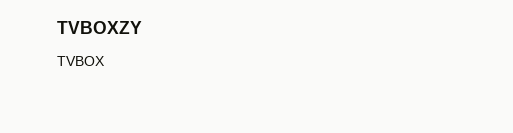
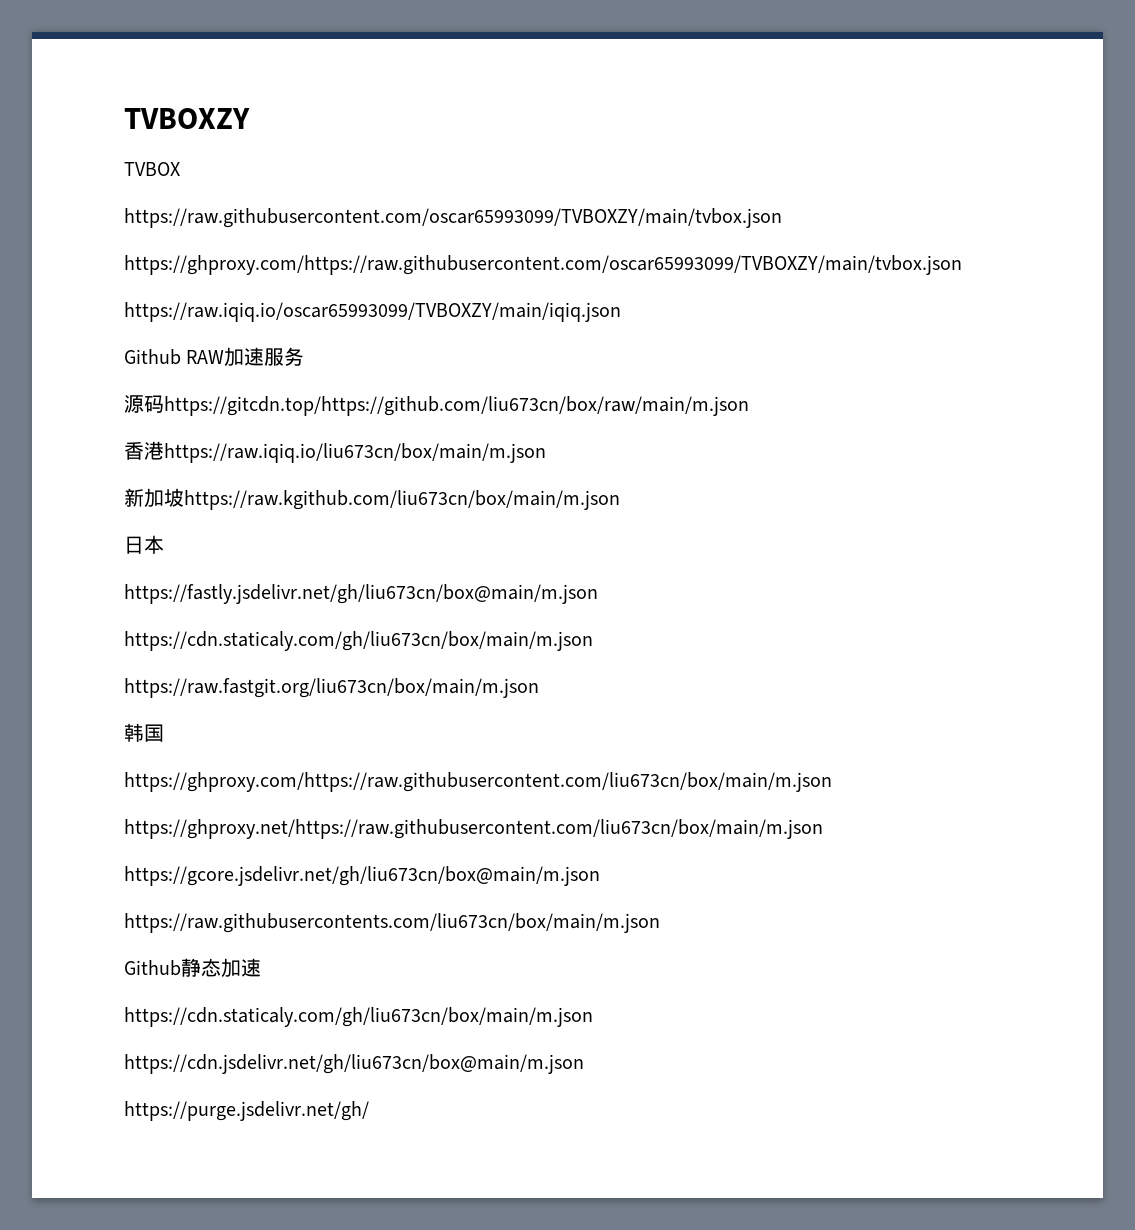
(105, 61) none -> [124,208,782,228] [124,255,962,275] [124,302,621,322] [124,347,305,367] [124,395,749,416] [124,441,546,463] [124,488,620,510] [124,535,164,554] [124,584,598,604] [124,631,593,651] [124,678,539,698] [124,723,164,742] [124,772,832,792] [124,819,823,839] [124,866,600,886] [124,913,660,933] [124,958,261,978] [124,1007,593,1027] [124,1054,584,1074] [124,1101,369,1121] // https://raw.githubusercontent.com/oscar65993099/TVBOXZY/main/tvbox.json // https://ghproxy.com/https://raw.githubusercontent.com/oscar65993099/TVBOXZY/main/tvbox.json // https://raw.iqiq.io/oscar65993099/TVBOXZY/main/iqiq.json // Github RAW加速服务 // 源码https://gitcdn.top/https://github.com/liu673cn/box/raw/main/m.json // 香港https://raw.iqiq.io/liu673cn/box/main/m.json // 新加坡https://raw.kgithub.com/liu673cn/box/main/m.json // 日本 // https://fastly.jsdelivr.net/gh/liu673cn/box@main/m.json // https://cdn.staticaly.com/gh/liu673cn/box/main/m.json // https://raw.fastgit.org/liu673cn/box/main/m.json // 韩国 // https://ghproxy.com/https://raw.githubusercontent.com/liu673cn/box/main/m.json // https://ghproxy.net/https://raw.githubusercontent.com/liu673cn/box/main/m.json // https://gcore.jsdelivr.net/gh/liu673cn/box@main/m.json // https://raw.githubusercontents.com/liu673cn/box/main/m.json // Github静态加速 // https://cdn.staticaly.com/gh/liu673cn/box/main/m.json // https://cdn.jsdelivr.net/gh/liu673cn/box@main/m.json // https://purge.jsdelivr.net/gh/

